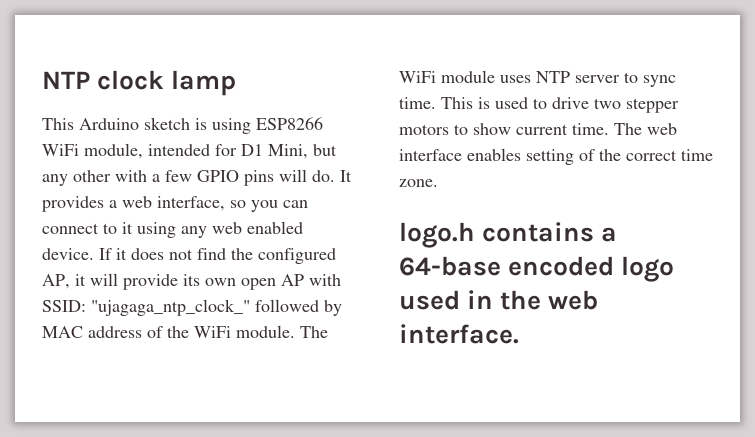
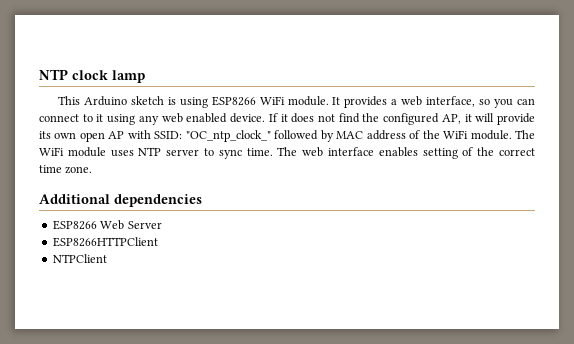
[84,143,337,159] [42,169,335,186] module, intended for D1 Mini, but any other with a few GPIO pins will do. -> [287,96,329,106] module.
[91,299,250,316] "ujagaga_ntp_clock_" -> [185,130,271,142] "OC_ntp_clock_"
[441,97,679,113] [399,123,609,135] This is used to drive two stepper motors to show current time. -> (273, 152) none
[399,222,618,248] [399,256,675,282] [399,290,599,310] [399,324,519,344] logo.h contains a 64-base encoded logo used in the web interface. -> [39,194,202,207] [52,220,162,230] [52,237,158,247] [52,254,107,263] Additional dependencies // ESP8266 Web Server // ESP8266HTTPClient // NTPClient

